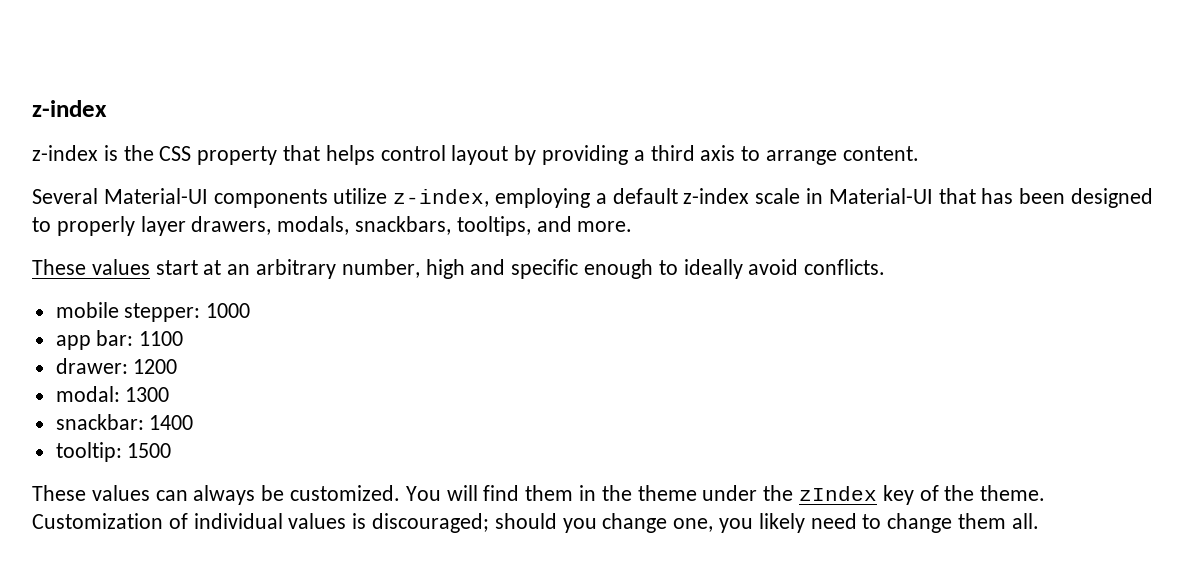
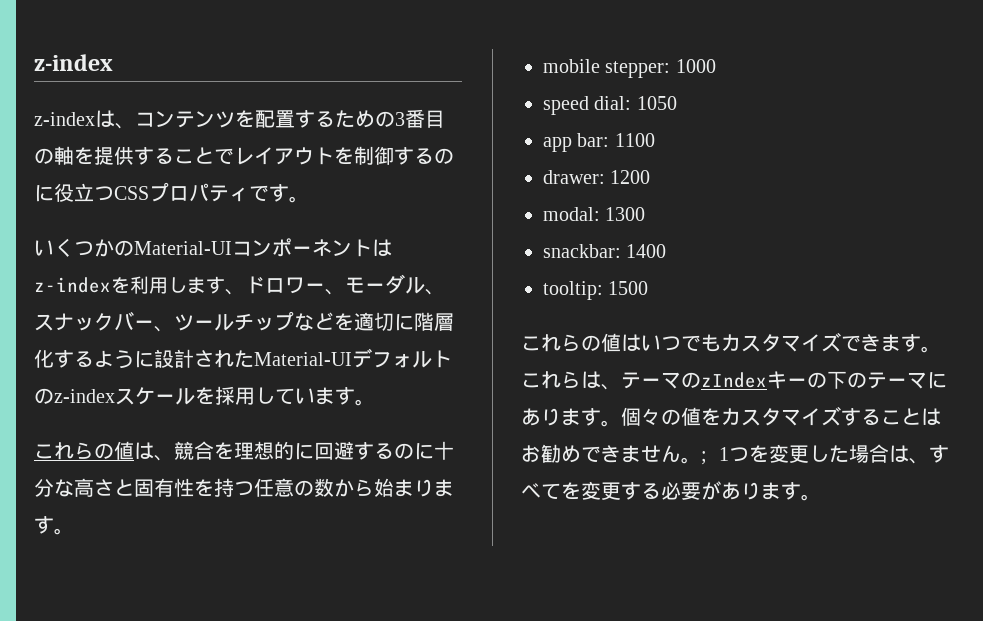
[103,145,919,165] [32,188,1154,208] [32,216,633,236] [32,259,886,279] is the CSS property that helps control layout by providing a third axis to arrange content. // Several Material-UI components utilize z-index, employing a default z-index scale in Material-UI that has been designed to properly layer drawers, modals, snackbars, tooltips, and more. // These values start at an arbitrary number, high and specific enough to ideally avoid conflicts. -> [95,109,445,129] [34,146,454,165] [34,182,309,203] [34,238,392,257] [34,274,445,295] [34,311,454,332] [34,348,452,369] [34,386,375,406] [34,441,454,461] [34,478,454,497] [34,516,74,535] は、コンテンツを配置するための3番目の軸を提供することでレイアウトを制御するのに役立つCSSプロパティです。 // いくつかのMaterial-UIコンポーネントはz-indexを利用します、ドロワー、モーダル、スナックバー、ツールチップなどを適切に階層化するように設計されたMaterial-UIデフォルトのz-indexスケールを採用しています。 // これらの値は、競合を理想的に回避するのに十分な高さと固有性を持つ任意の数から始まります。
(251, 310) none -> [543,96,677,115] // speed dial: 1050
[32,485,1046,505] [32,513,1039,533] These values can always be customized. You will find them in the theme under the zIndex key of the theme. Customization of individual values is discouraged; should you change one, you likely need to change them all. -> [521,332,941,353] [521,371,947,390] [521,406,941,427] [521,444,949,465] [521,481,821,501] これらの値はいつでもカスタマイズできます。これらは、テーマのzIndexキーの下のテーマにあります。個々の値をカスタマイズすることはお勧めできません。; 1つを変更した場合は、すべてを変更する必要があります。

